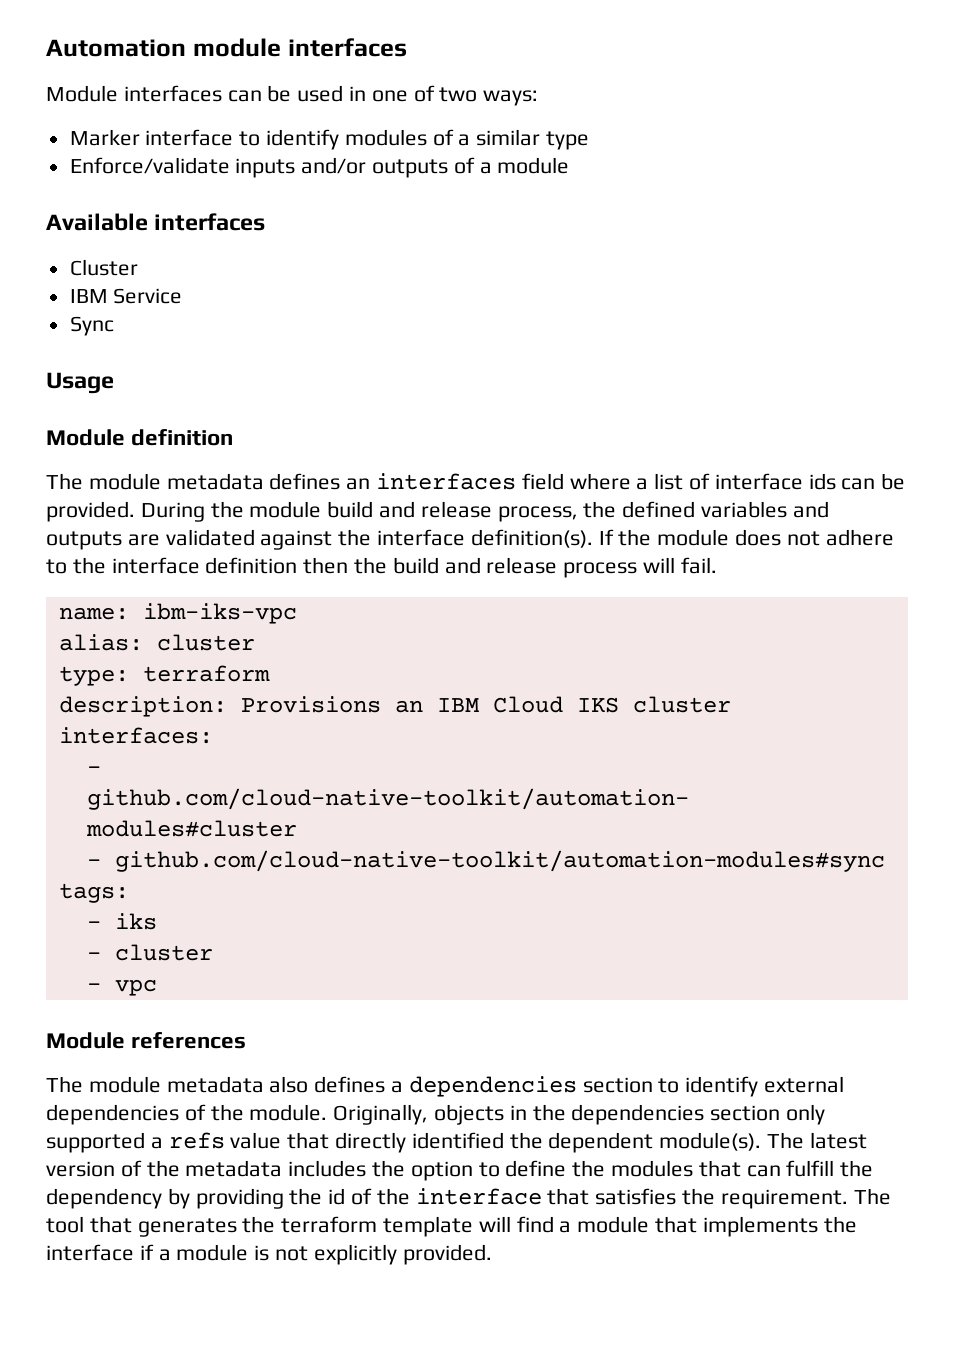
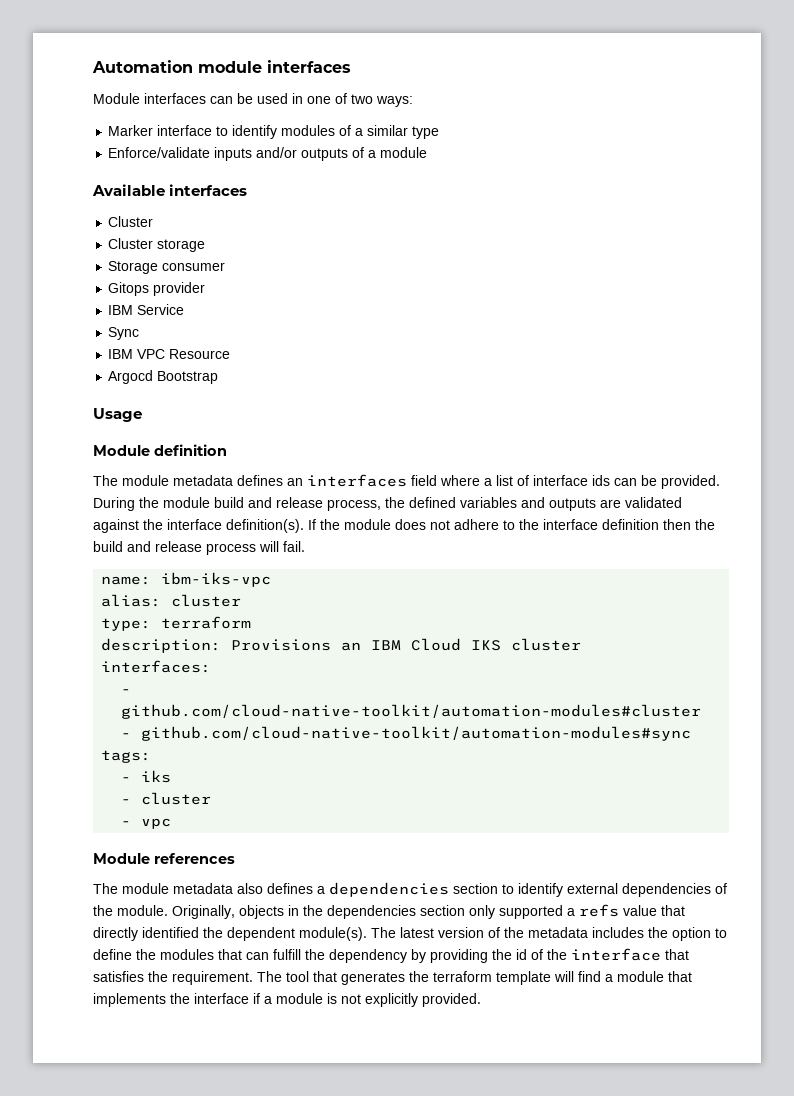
[69,288,183,304] [69,316,114,336] IBM Service // Sync -> [108,238,206,252] [108,261,226,274] [108,282,206,296] [108,304,185,315] [108,327,140,340] [108,349,231,359] [108,370,219,384] Cluster storage // Storage consumer // Gitops provider // IBM Service // Sync // IBM VPC Resource // Argocd Bootstrap

